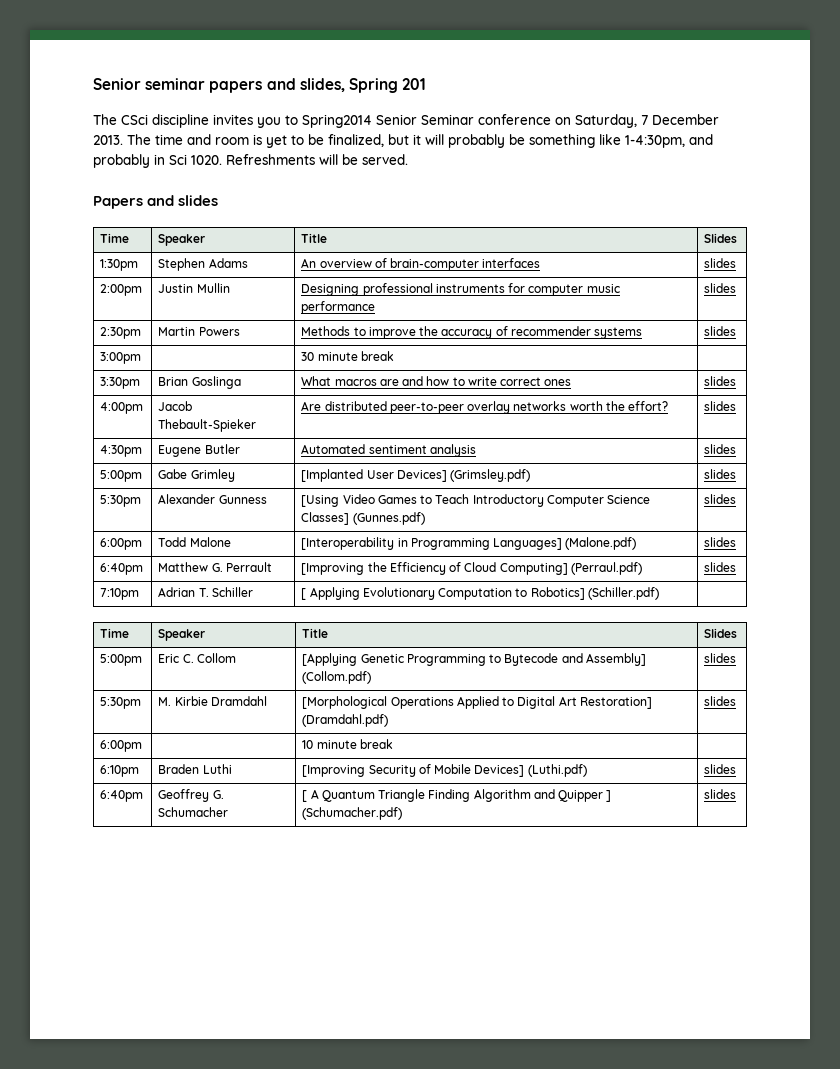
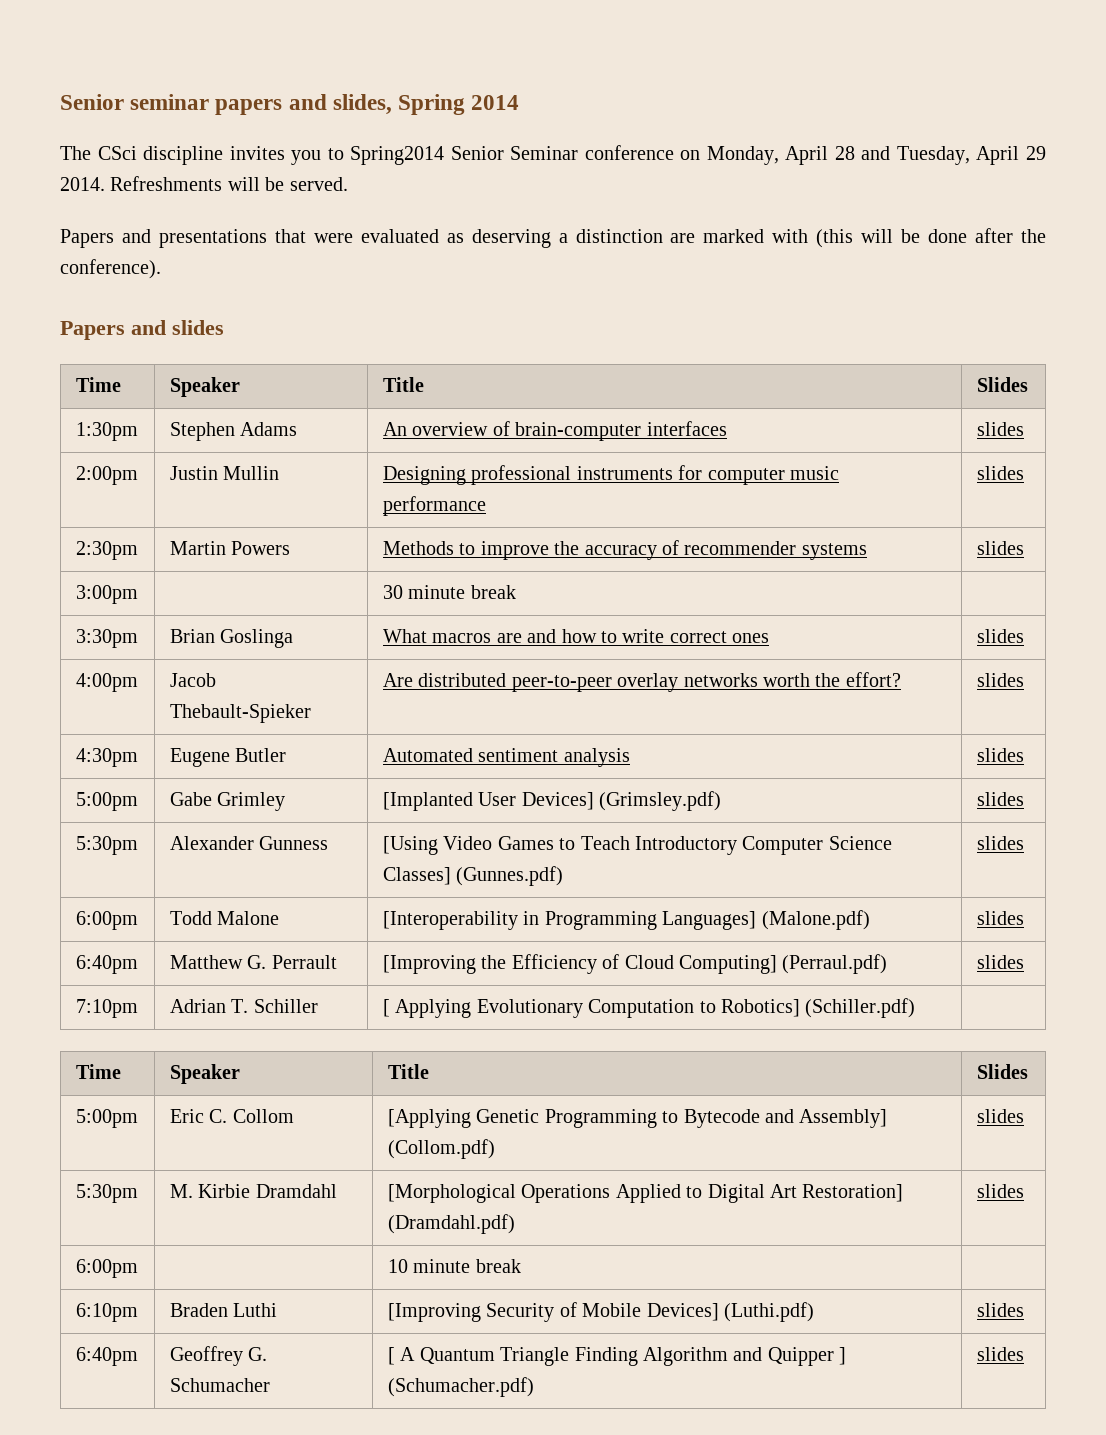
[402,78,427,90] 201 -> [471,95,520,110] 2014
[575,114,719,128] [93,134,713,148] [93,154,408,168] Saturday, 7 December 2013. The time and room is yet to be finalized, but it will probably be something like 1-4:30pm, and probably in Sci 1020. Refreshments will be served. -> [706,146,1046,165] [60,176,348,191] [60,228,1046,248] [60,259,161,279] Monday, April 28 and Tuesday, April 29 2014. Refreshments will be served. // Papers and presentations that were evaluated as deserving a distinction are marked with (this will be done after the conference).

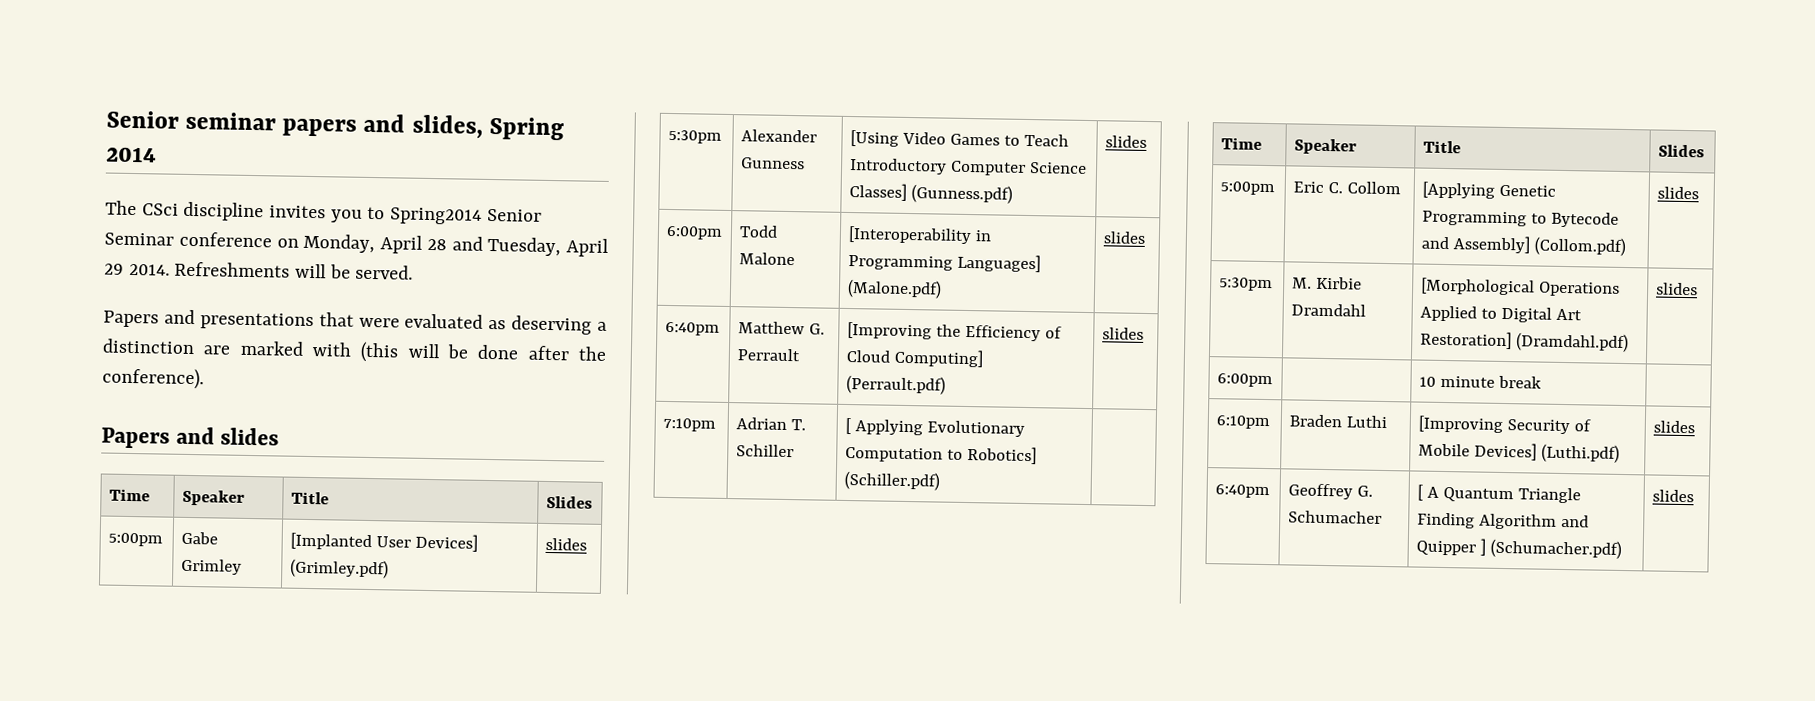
[75,422,138,441] [169,422,298,441] [382,421,727,441] [976,422,1024,436] [75,466,138,485] [169,466,280,480] [382,465,839,485] [382,496,486,516] [976,466,1024,480] [75,541,138,560] [169,541,291,555] [382,540,867,560] [976,541,1024,555] [75,585,138,604] [382,585,516,599] [75,629,138,648] [169,629,294,648] [382,629,770,643] [976,629,1024,643] [75,673,138,692] [169,673,216,687] [169,704,311,723] [382,672,901,692] [976,673,1024,687] [75,748,138,767] [169,748,287,767] [382,748,630,767] [976,748,1024,762] // 1:30pm | Stephen Adams | An overview of brain-computer interfaces | slides // 2:00pm | Justin Mullin | Designing professional instruments for computer music performance | slides // 2:30pm | Martin Powers | Methods to improve the accuracy of recommender systems | slides // 3:00pm | | 30 minute break | // 3:30pm | Brian Goslinga | What macros are and how to write correct ones | slides // 4:00pm | Jacob Thebault-Spieker | Are distributed peer-to-peer overlay networks worth the effort? | slides // 4:30pm | Eugene Butler | Automated sentiment analysis | slides -> (593, 502) none
[599,791,722,811] (Grimsley.pdf) -> [289,558,389,579] (Grimley.pdf)
[456,866,564,886] (Gunnes.pdf) -> [910,184,1013,204] (Gunness.pdf)
[782,954,888,974] (Perraul.pdf) -> [845,374,946,395] (Perrault.pdf)

